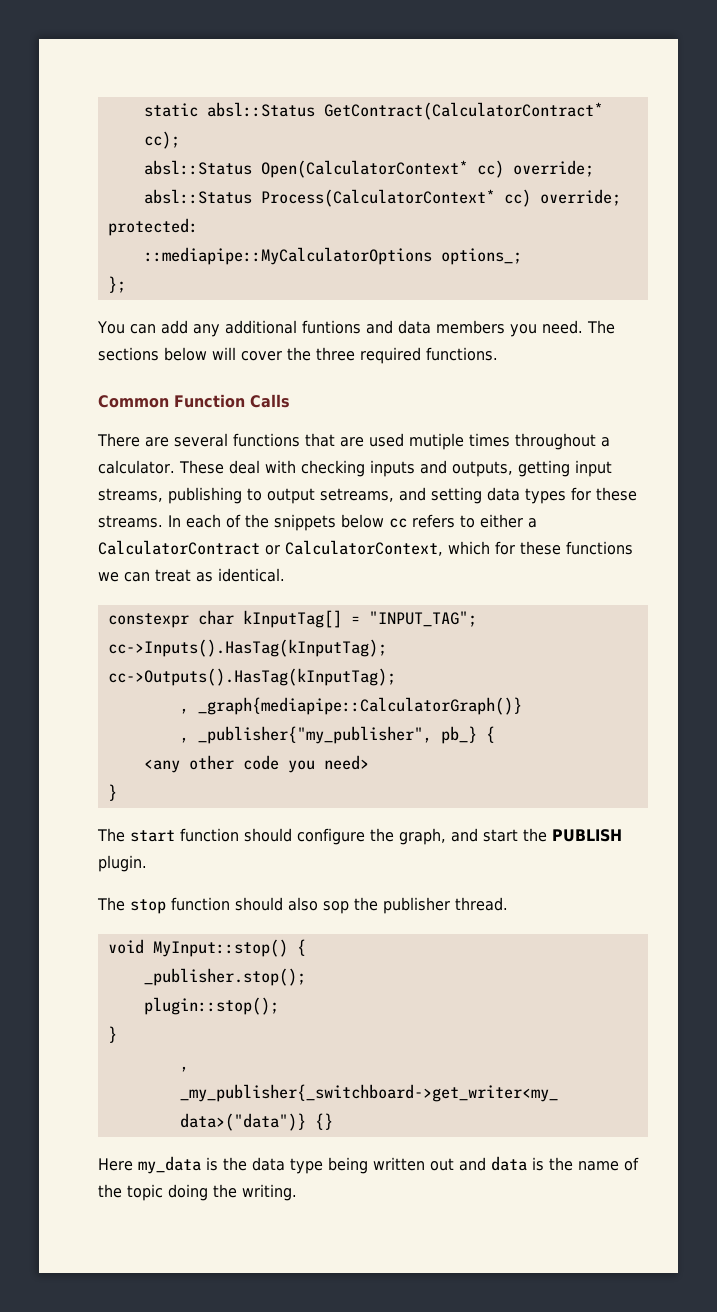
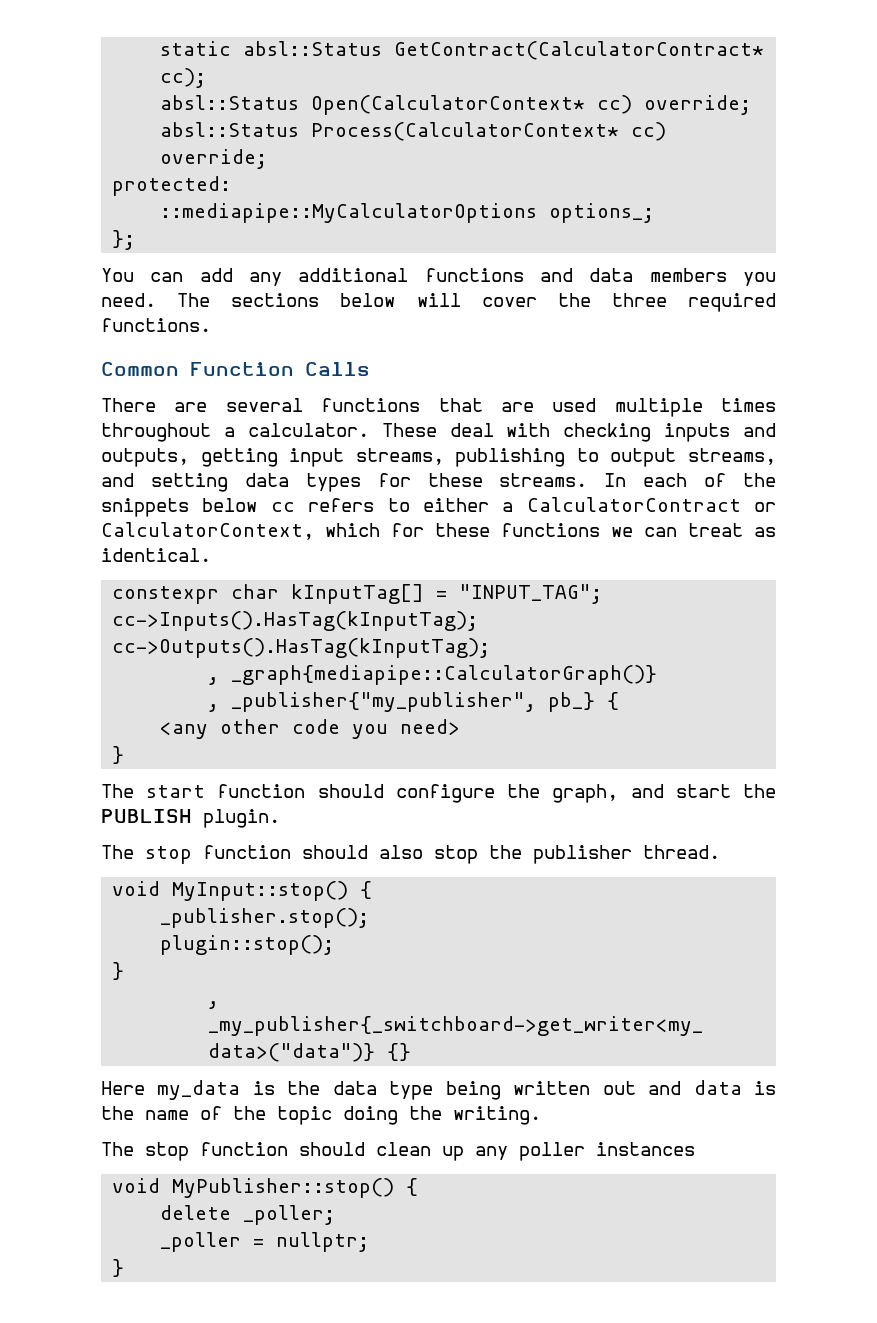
[301,320,361,334] funtions -> [424,268,524,282] functions
[409,433,464,450] mutiple -> [614,398,703,417] multiple
[320,488,394,502] setreams, -> [687,448,776,465] streams,
[323,901,349,914] sop -> [434,845,478,864] stop
(297, 1192) none -> [101,1142,695,1161] [112,1178,419,1198] [160,1205,336,1225] [160,1232,370,1252] [112,1259,125,1277] // The stop function should clean up any poller instances // void MyPublisher::stop() { // delete _poller; // _poller = nullptr; // }

